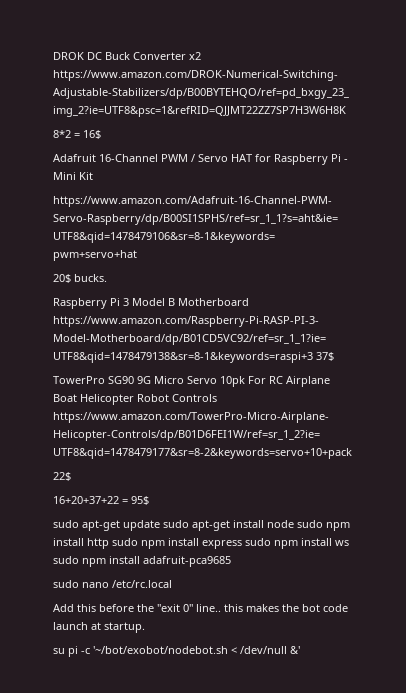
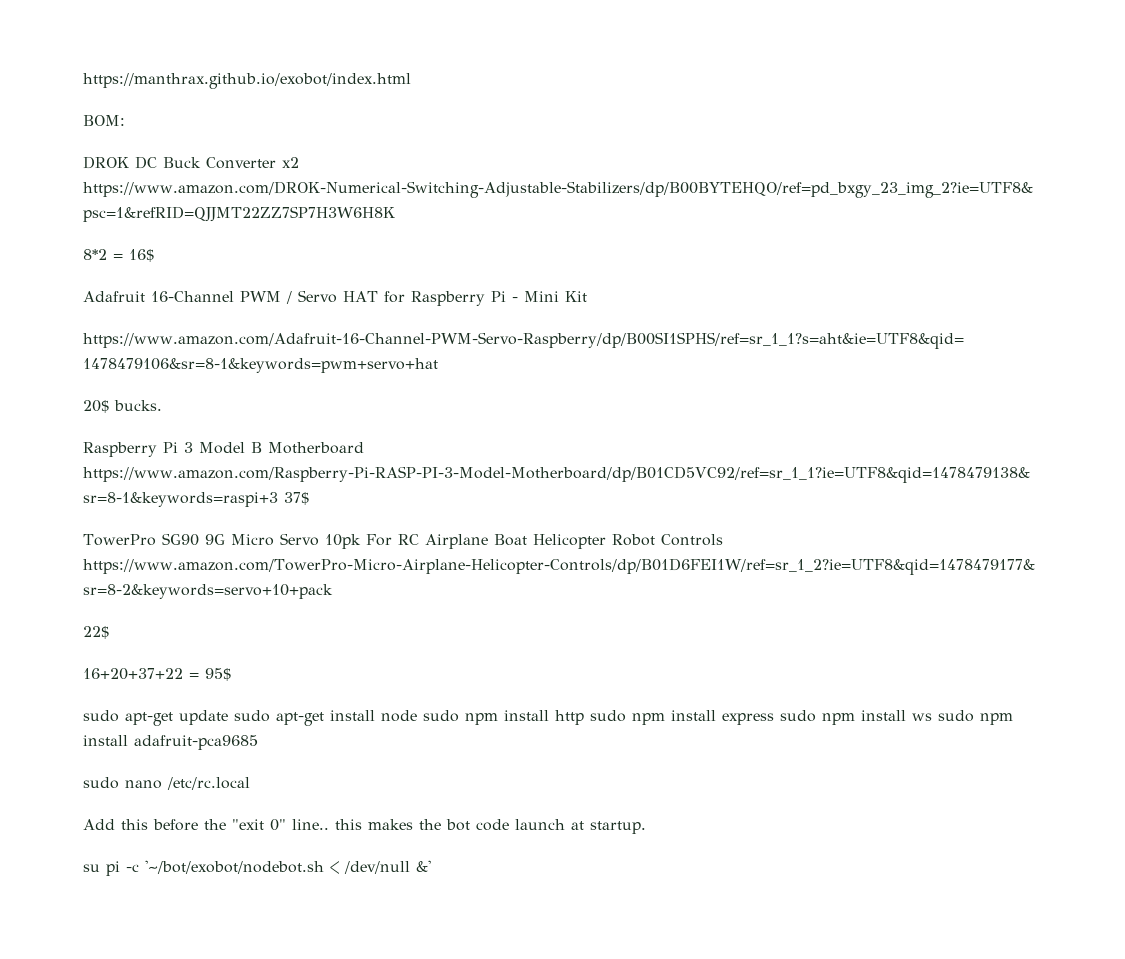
(53, 56) none -> [83,73,411,89] [83,115,125,126] https://manthrax.github.io/exobot/index.html // BOM: //

